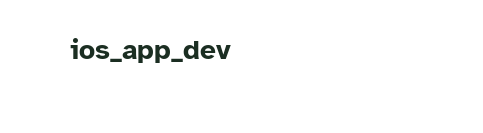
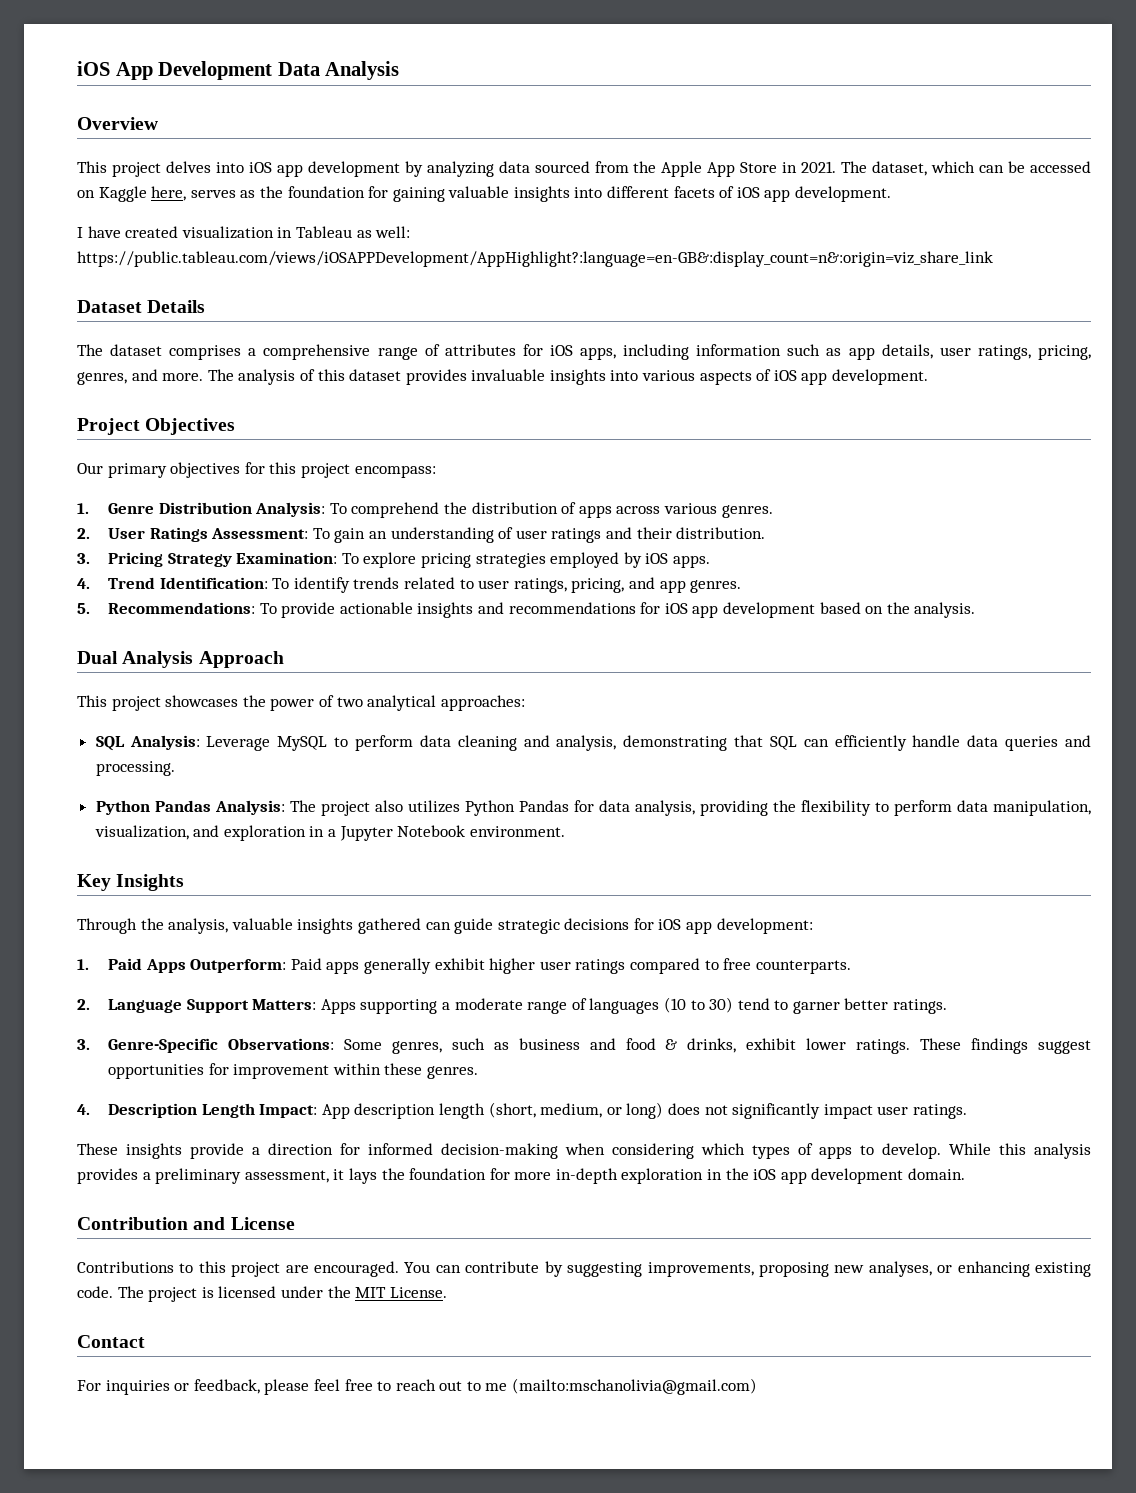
[70,38,231,63] ios_app_dev -> [77,61,400,80] [77,117,158,130] [77,161,1091,177] [77,186,892,202] [77,226,411,239] [77,251,993,267] [77,300,206,313] [77,344,1091,360] [77,369,929,385] [77,418,236,435] [77,462,436,478] [77,502,773,518] [77,527,766,543] [77,552,710,568] [77,577,742,593] [77,602,976,618] [77,651,284,668] [77,695,525,711] [95,735,1092,751] [95,761,175,776] [95,800,1091,816] [94,825,565,841] [77,874,185,891] [77,918,813,934] [77,958,851,974] [77,997,948,1014] [77,1038,1091,1054] [108,1063,478,1079] [77,1102,967,1119] [77,1143,1091,1159] [77,1168,966,1184] [77,1217,295,1230] [77,1261,1091,1277] [77,1286,447,1302] [77,1335,145,1348] [77,1378,758,1395] iOS App Development Data Analysis // Overview // This project delves into iOS app development by analyzing data sourced from the Apple App Store in 2021. The dataset, which can be accessed on Kaggle here, serves as the foundation for gaining valuable insights into different facets of iOS app development. // I have created visualization in Tableau as well: https://public.tableau.com/views/iOSAPPDevelopment/AppHighlight?:language=en-GB&:display_count=n&:origin=viz_share_link // Dataset Details // The dataset comprises a comprehensive range of attributes for iOS apps, including information such as app details, user ratings, pricing, genres, and more. The analysis of this dataset provides invaluable insights into various aspects of iOS app development. // Project Objectives // Our primary objectives for this project encompass: // 1. Genre Distribution Analysis: To comprehend the distribution of apps across various genres. // 2. User Ratings Assessment: To gain an understanding of user ratings and their distribution. // 3. Pricing Strategy Examination: To explore pricing strategies employed by iOS apps. // 4. Trend Identification: To identify trends related to user ratings, pricing, and app genres. // 5. Recommendations: To provide actionable insights and recommendations for iOS app development based on the analysis. // Dual Analysis Approach // This project showcases the power of two analytical approaches: // SQL Analysis: Leverage MySQL to perform data cleaning and analysis, demonstrating that SQL can efficiently handle data queries and processing. // Python Pandas Analysis: The project also utilizes Python Pandas for data analysis, providing the flexibility to perform data manipulation, visualization, and exploration in a Jupyter Notebook environment. // Key Insights // Through the analysis, valuable insights gathered can guide strategic decisions for iOS app development: // 1. Paid Apps Outperform: Paid apps generally exhibit higher user ratings compared to free counterparts. // 2. Language Support Matters: Apps supporting a moderate range of languages (10 to 30) tend to garner better ratings. // 3. Genre-Specific Observations: Some genres, such as business and food & drinks, exhibit lower ratings. These findings suggest opportunities for improvement within these genres. // 4. Description Length Impact: App description length (short, medium, or long) does not significantly impact user ratings. // These insights provide a direction for informed decision-making when considering which types of apps to develop. While this analysis provides a preliminary assessment, it lays the foundation for more in-depth exploration in the iOS app development domain. // Contribution and License // Contributions to this project are encouraged. You can contribute by suggesting improvements, proposing new analyses, or enhancing existing code. The project is licensed under the MIT License. // Contact // For inquiries or feedback, please feel free to reach out to me (mailto:mschanolivia@gmail.com)

